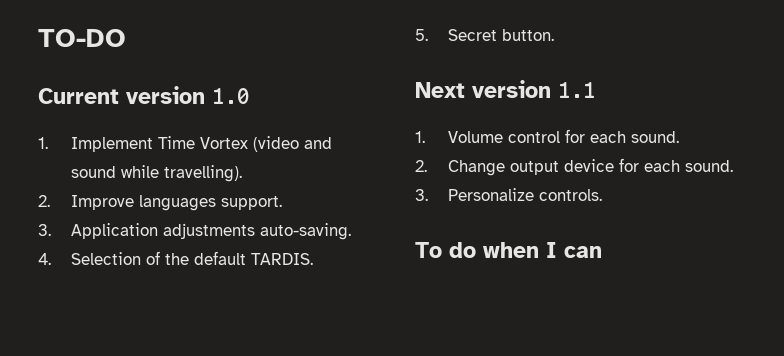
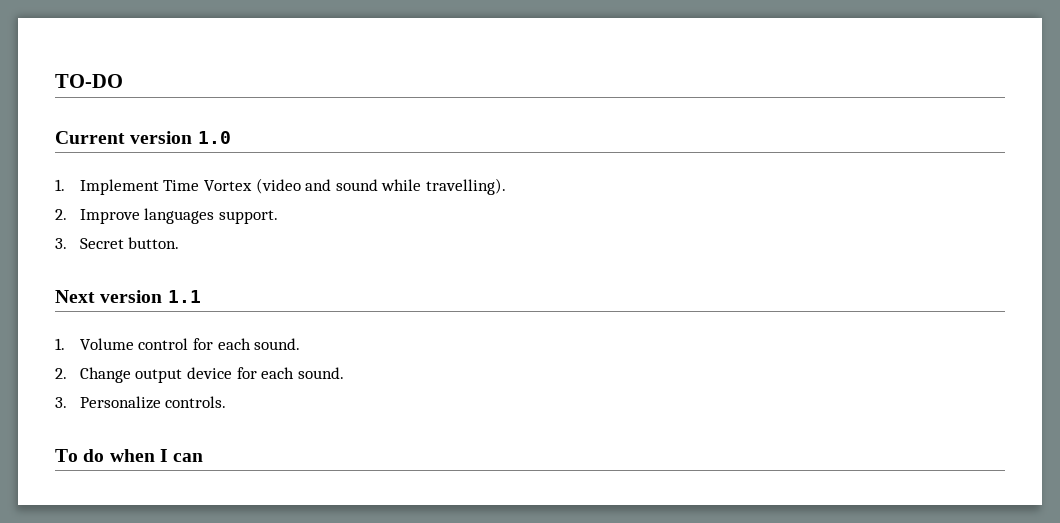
[70,223,351,240] [38,251,313,265] [415,29,428,41] Application adjustments auto-saving. // 4. Selection of the default TARDIS. // 5. -> (67, 243) none

